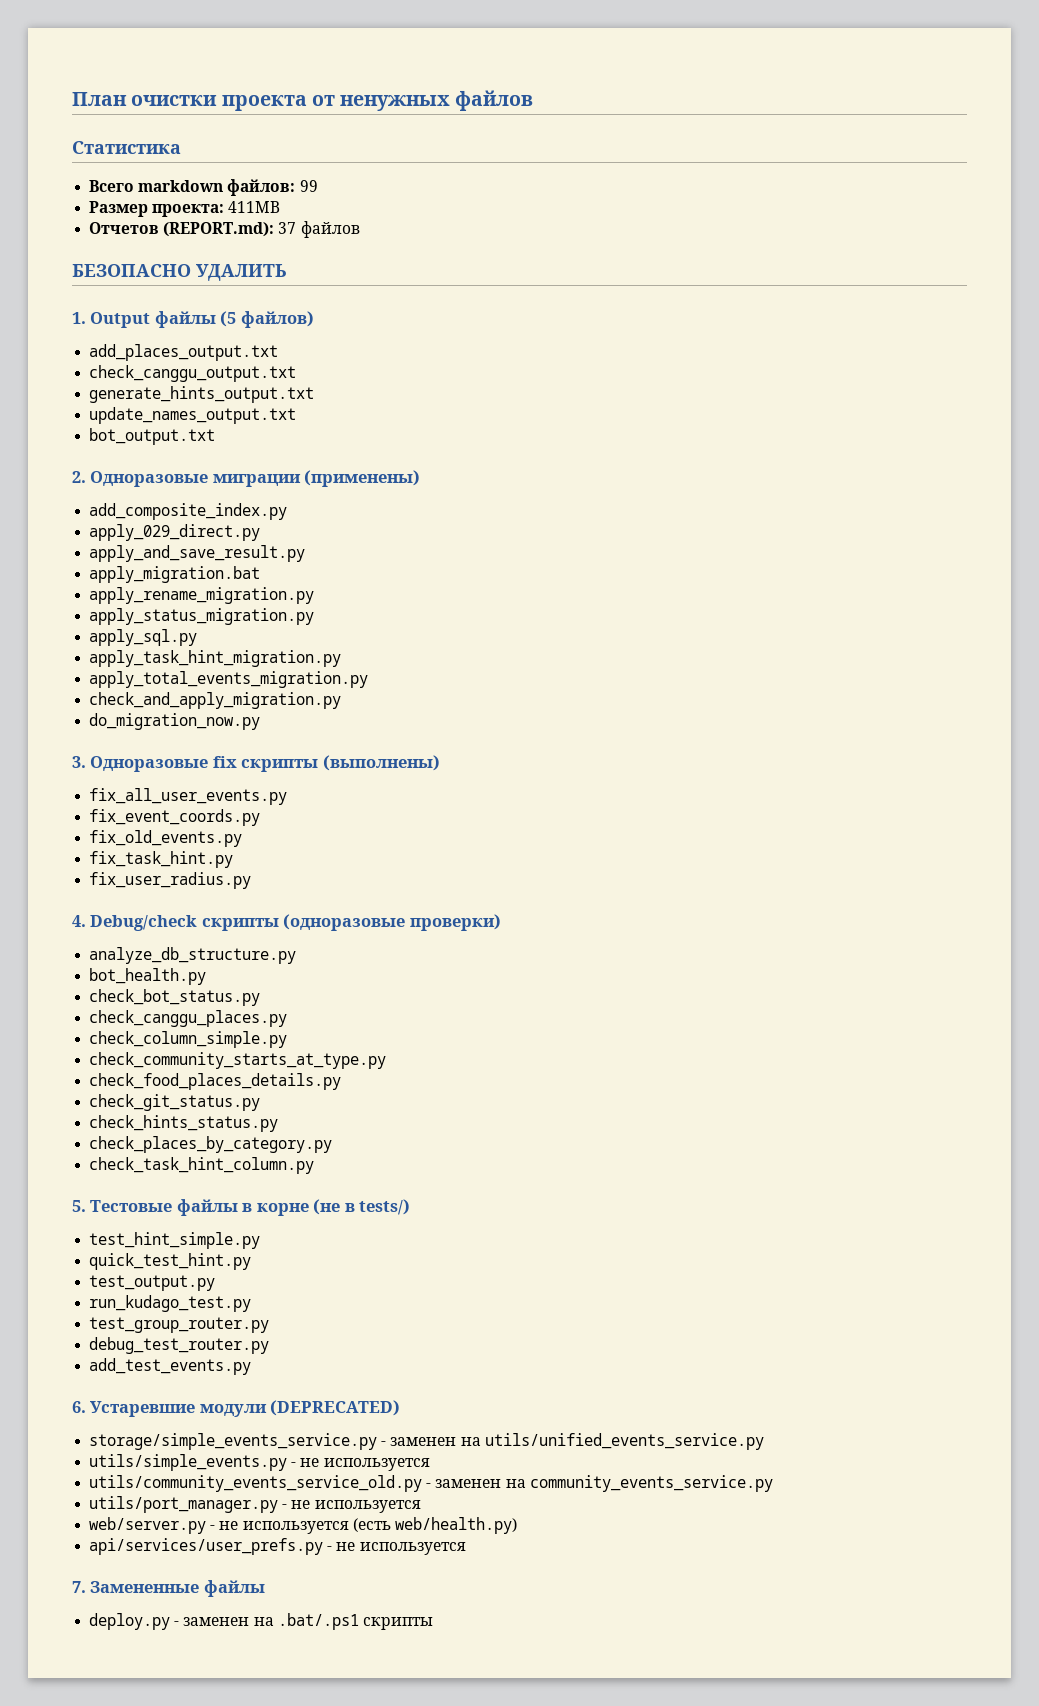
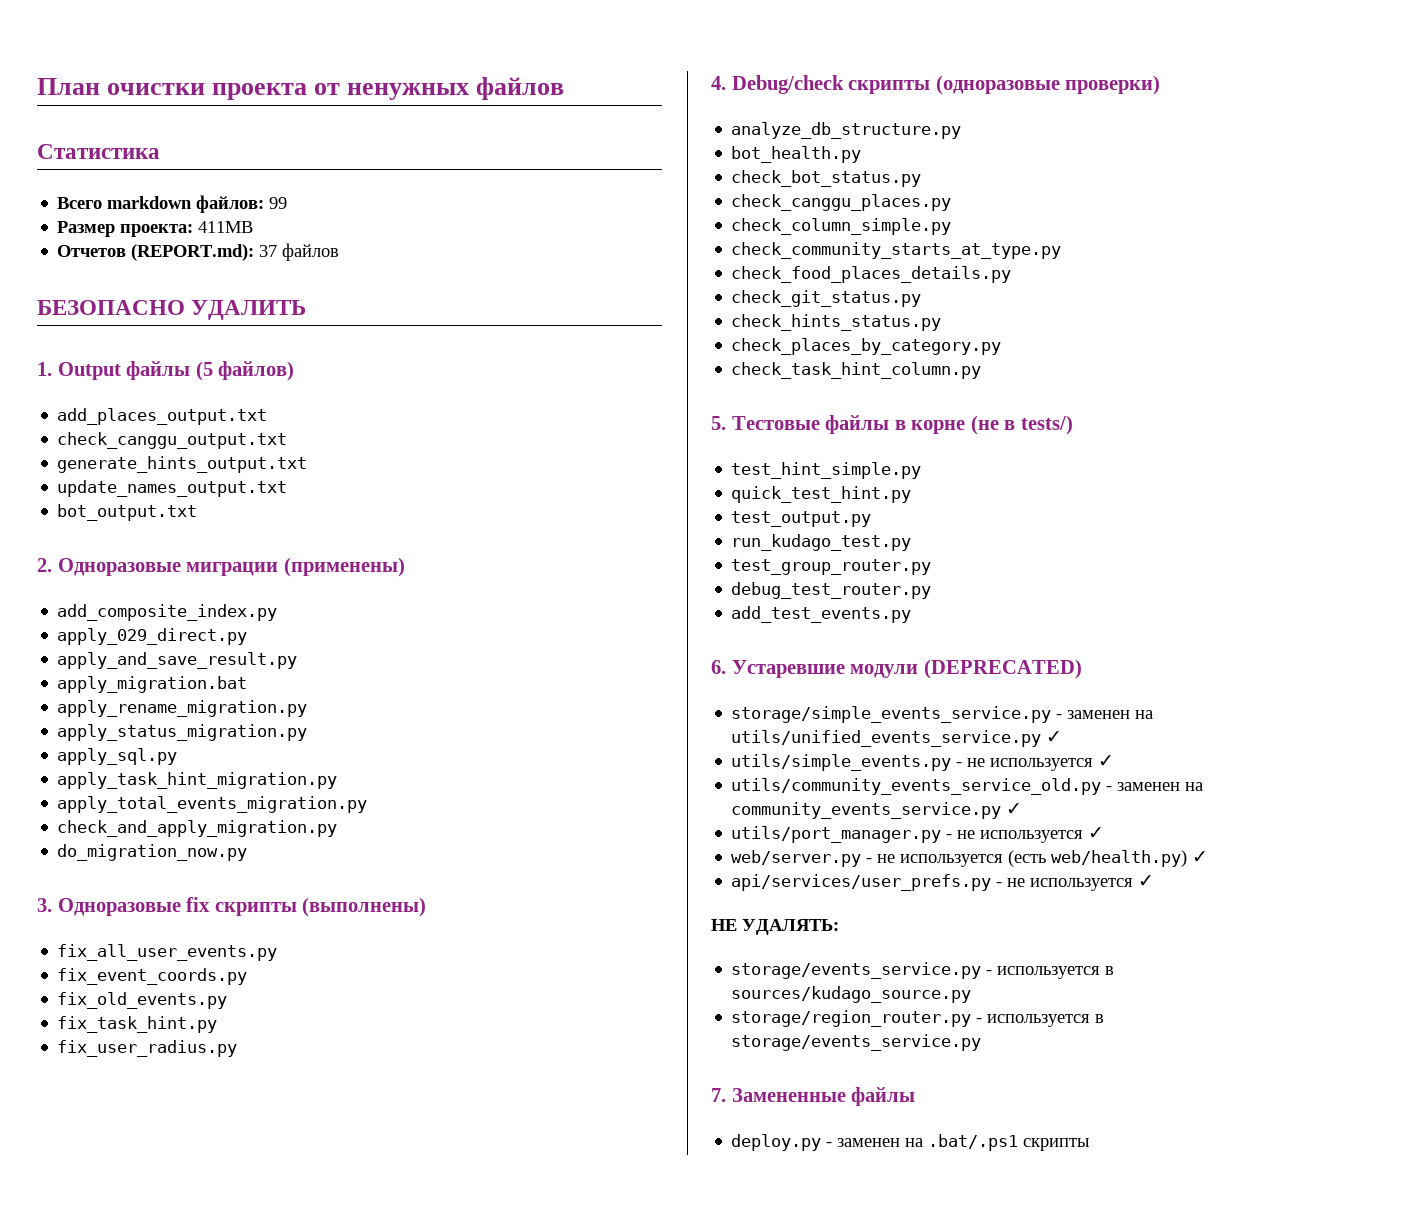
(764, 1441) none -> [1046,731,1063,743] ✓
(430, 1464) none -> [1098,755,1115,767] ✓
(773, 1483) none -> [1006,803,1023,815] ✓
(421, 1506) none -> [1088,827,1105,839] ✓
(517, 1525) none -> [1192,851,1209,863] ✓
(466, 1548) none -> [1138,875,1155,887] [711,919,839,935] [731,962,1115,979] [731,986,972,1003] [731,1010,1105,1027] [731,1034,982,1051] ✓ // НЕ УДАЛЯТЬ: // storage/events_service.py - используется в sources/kudago_source.py // storage/region_router.py - используется в storage/events_service.py

